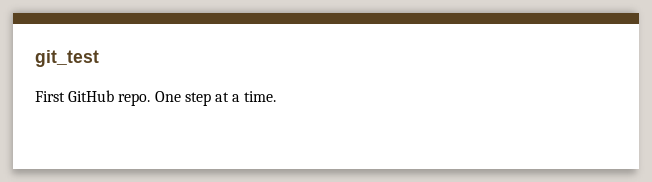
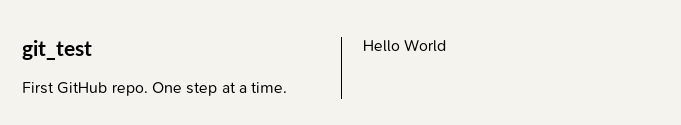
(277, 96) none -> [363,39,447,52] Hello World

